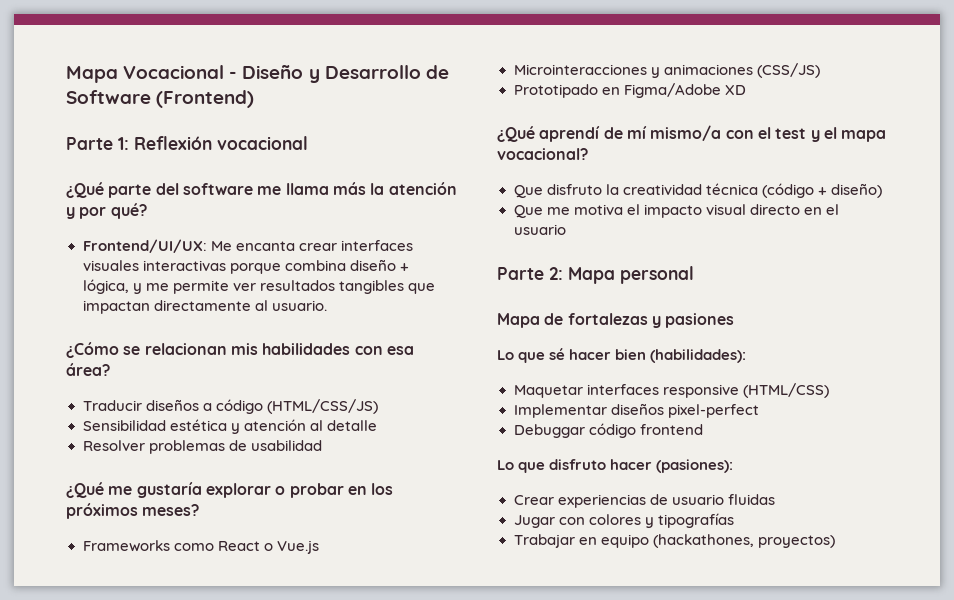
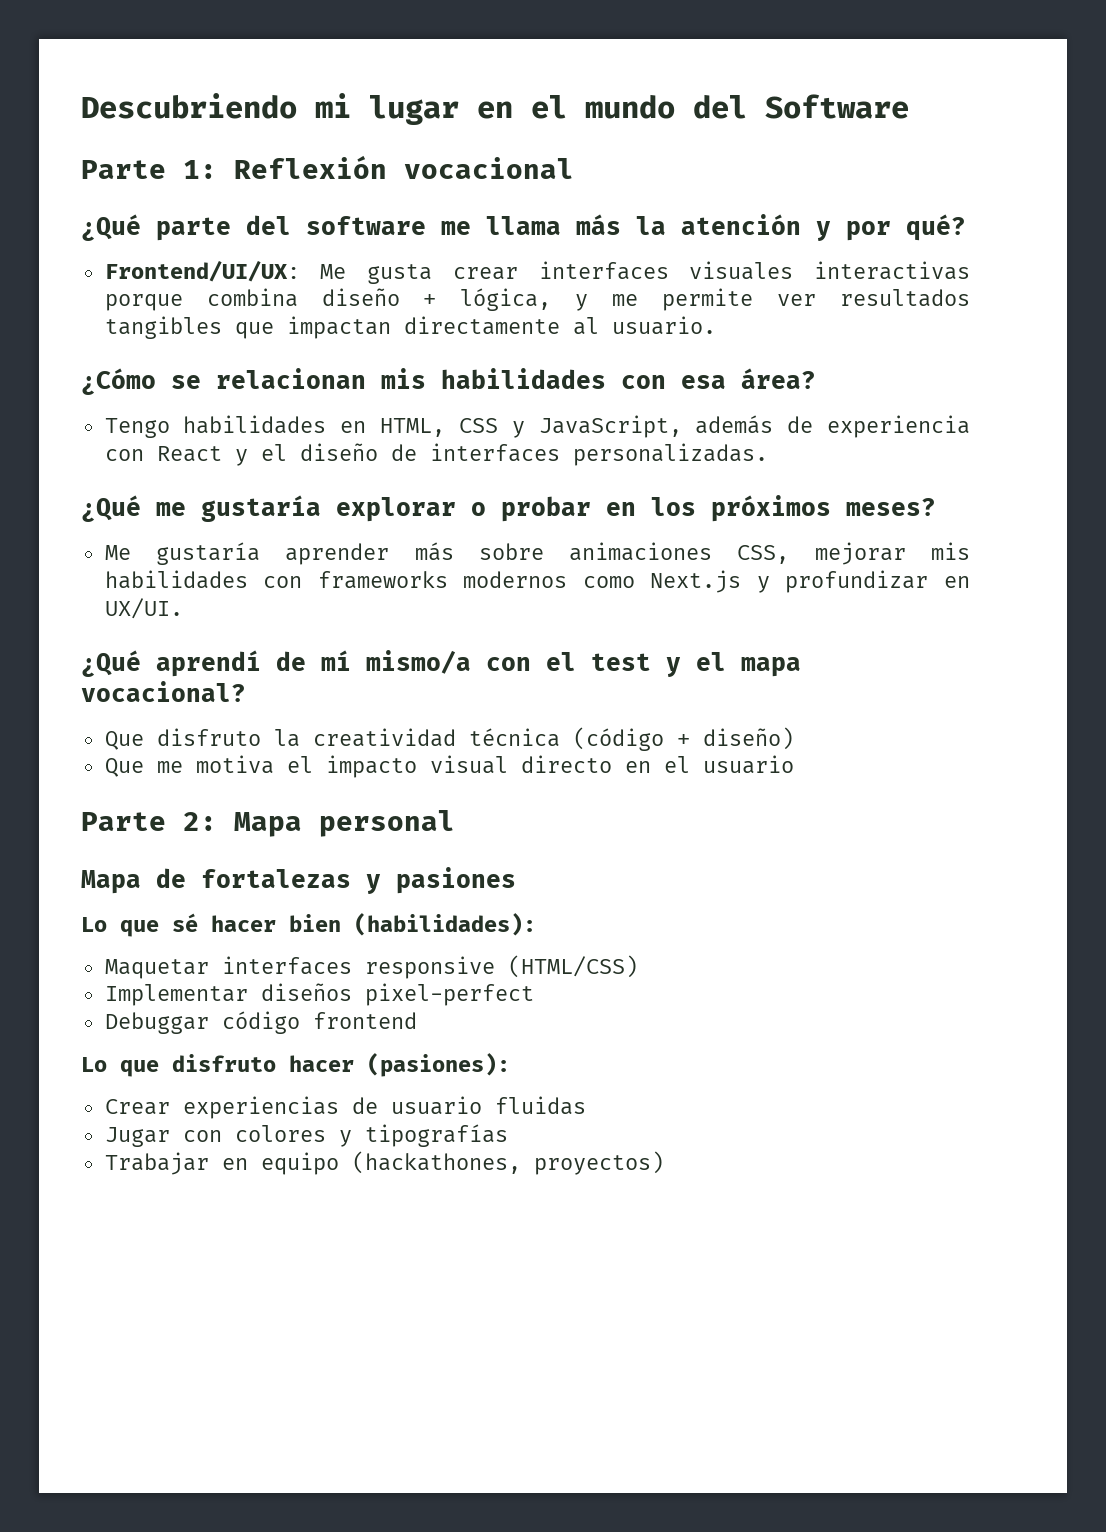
[66,65,449,83] Mapa Vocacional - Diseño y Desarrollo de -> [81,93,747,125] Descubriendo mi lugar en el mundo del
[156,90,255,108] (Frontend) -> (909, 106) none
[235,241,295,251] encanta -> [367,264,433,284] gusta
[82,399,378,414] [82,419,377,434] [82,440,322,454] Traducir diseños a código (HTML/CSS/JS) // Sensibilidad estética y atención al detalle // Resolver problemas de usabilidad -> [104,415,971,438] [104,443,768,466] Tengo habilidades en HTML, CSS y JavaScript, además de experiencia con React y el diseño de interfaces personalizadas.
[82,540,319,554] [513,63,820,78] [513,83,746,98] Frameworks como React o Vue.js // Microinteracciones y animaciones (CSS/JS) // Prototipado en Figma/Adobe XD -> [104,542,971,565] [104,570,971,593] [104,598,183,619] Me gustaría aprender más sobre animaciones CSS, mejorar mis habilidades con frameworks modernos como Next.js y profundizar en UX/UI.

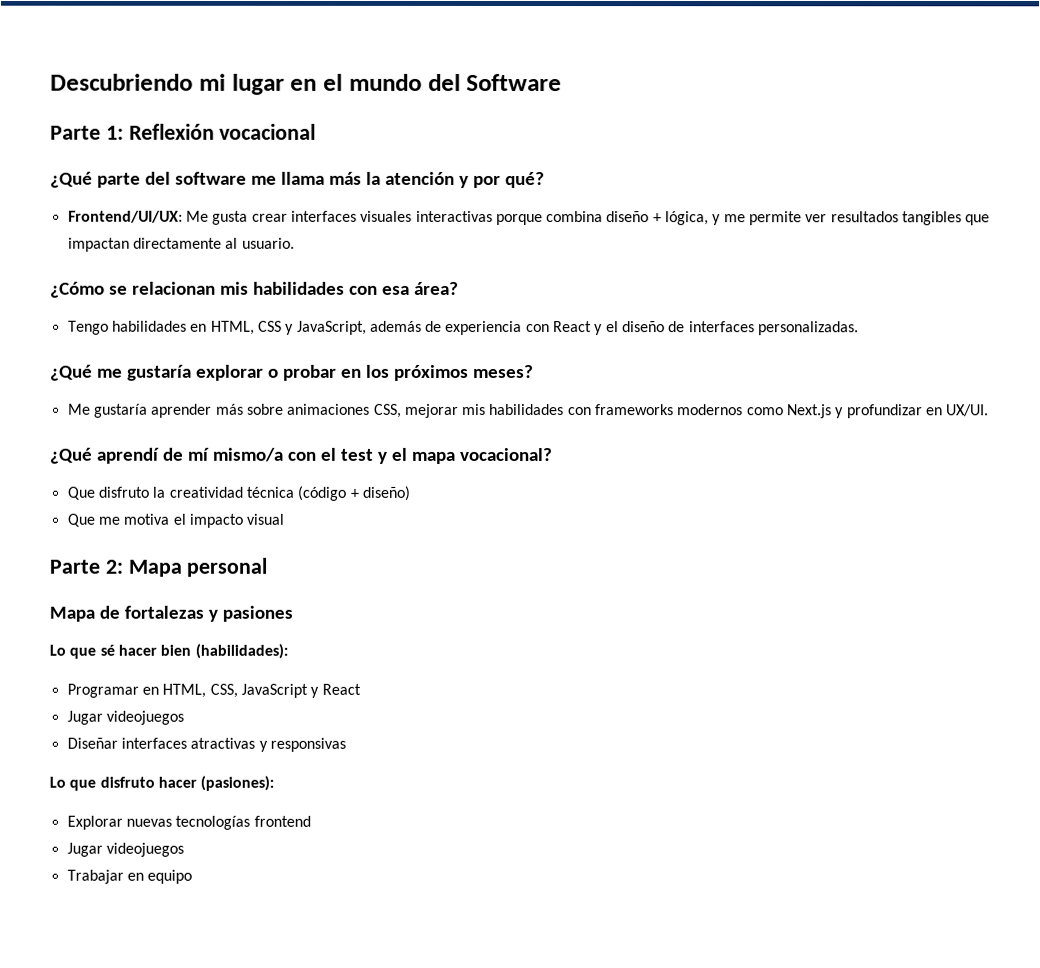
[520,755,794,774] directo en el usuario -> (285, 519) none
[104,955,638,979] [104,983,534,1006] [104,1011,417,1034] Maquetar interfaces responsive (HTML/CSS) // Implementar diseños pixel-perfect // Debuggar código frontend -> [66,683,361,698] [66,710,184,725] [66,737,346,752] Programar en HTML, CSS, JavaScript y React // Jugar videojuegos // Diseñar interfaces atractivas y responsivas
[104,1096,586,1119] [104,1124,508,1147] Crear experiencias de usuario fluidas // Jugar con colores y tipografías -> [66,815,311,830] [66,842,184,857] Explorar nuevas tecnologías frontend // Jugar videojuegos
[351,1151,664,1175] (hackathones, proyectos) -> (193, 876) none

